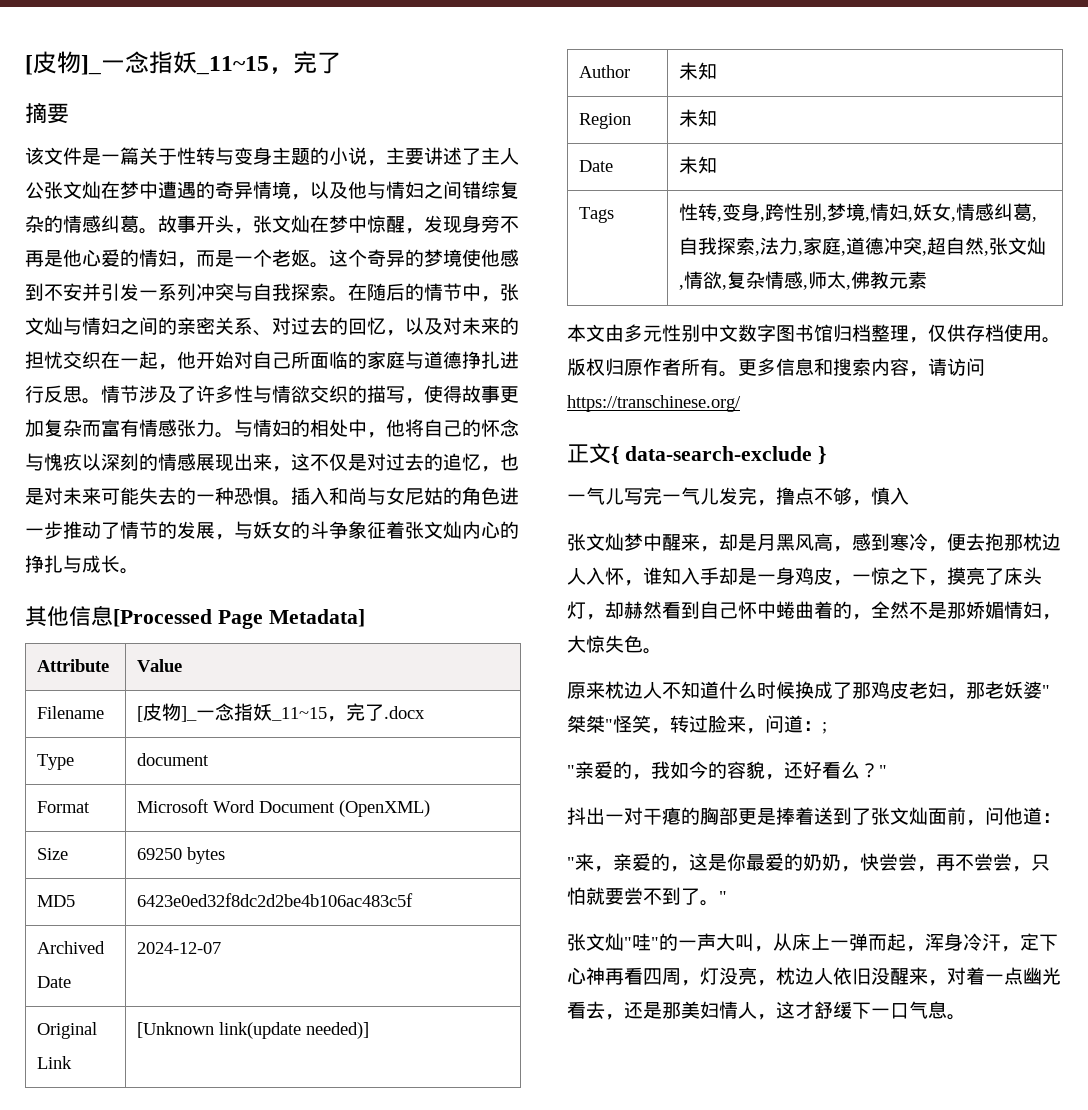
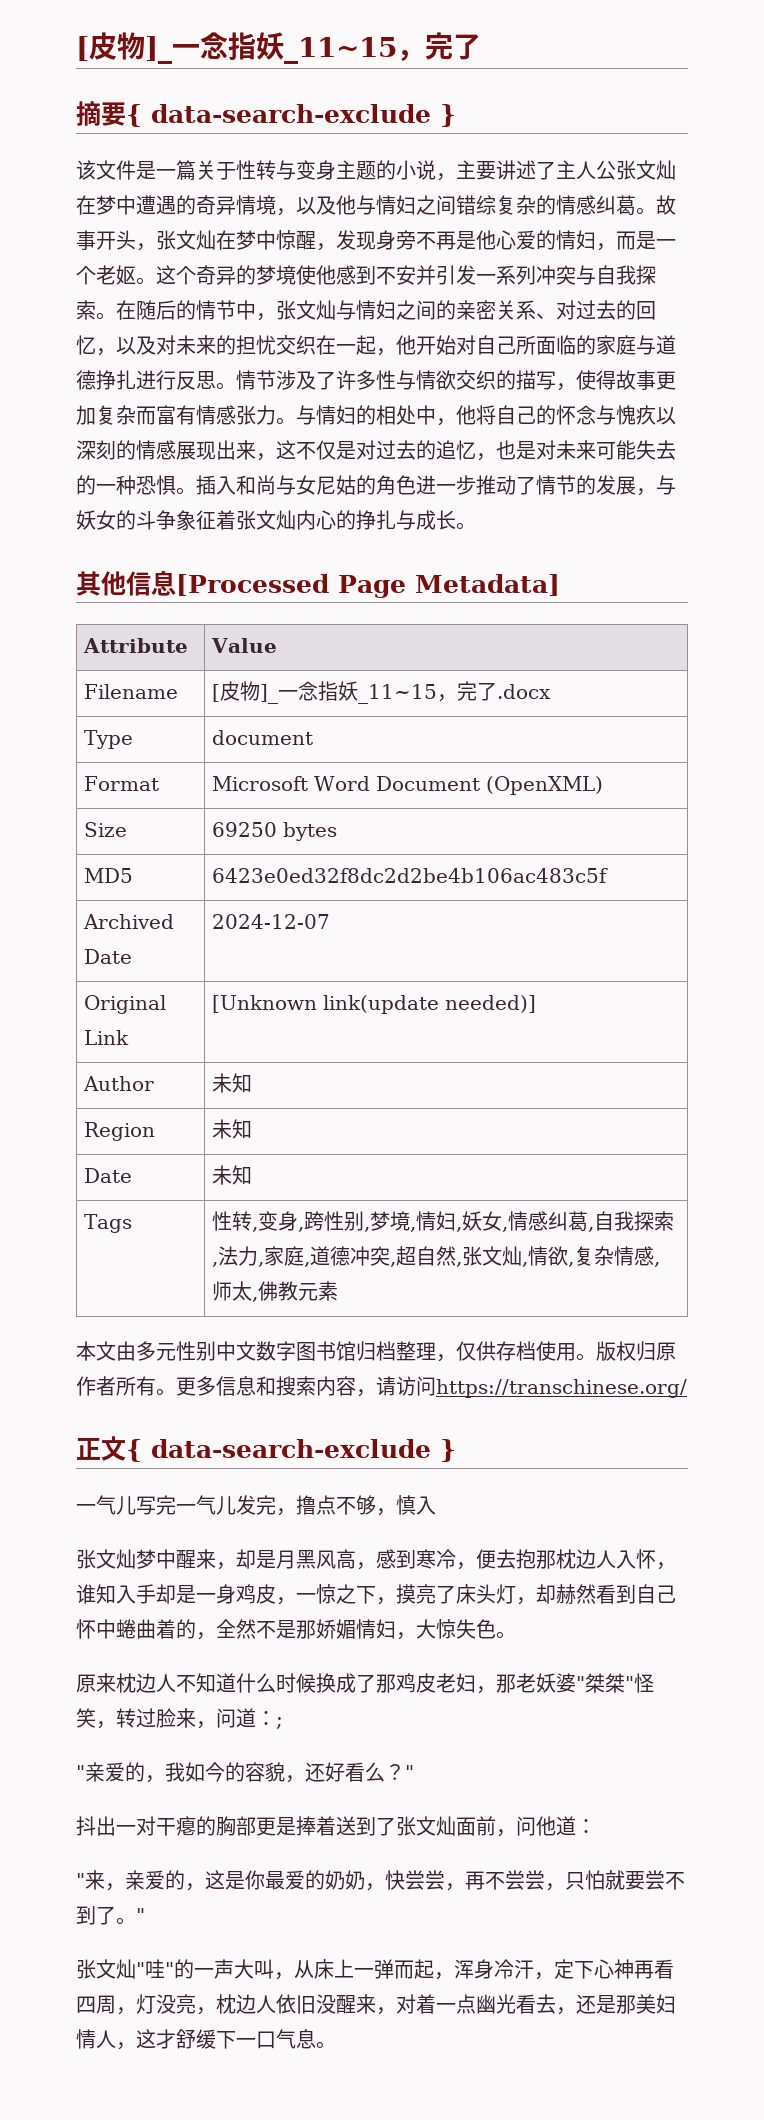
(69, 113) none -> [126,104,456,127] { data-search-exclude }

